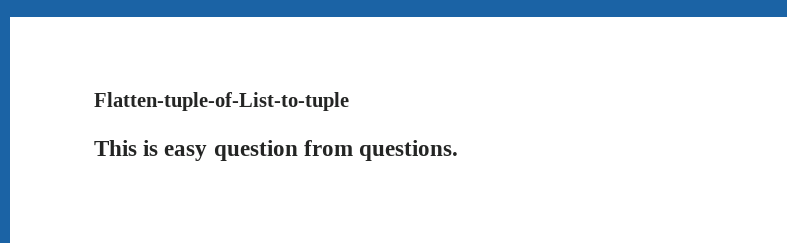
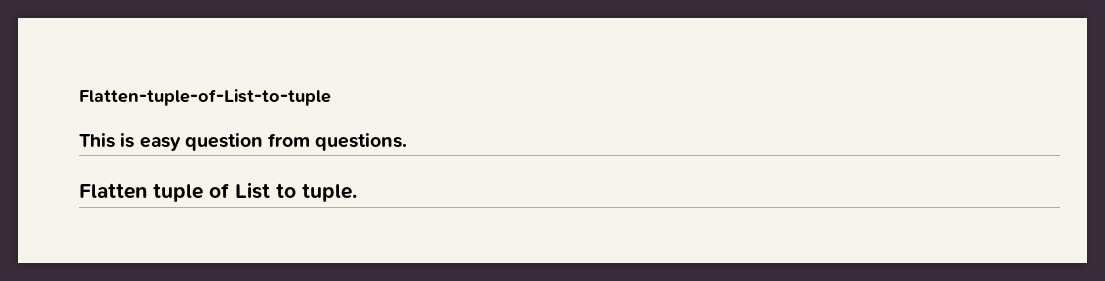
(459, 150) none -> [79,182,357,202] // Flatten tuple of List to tuple.

